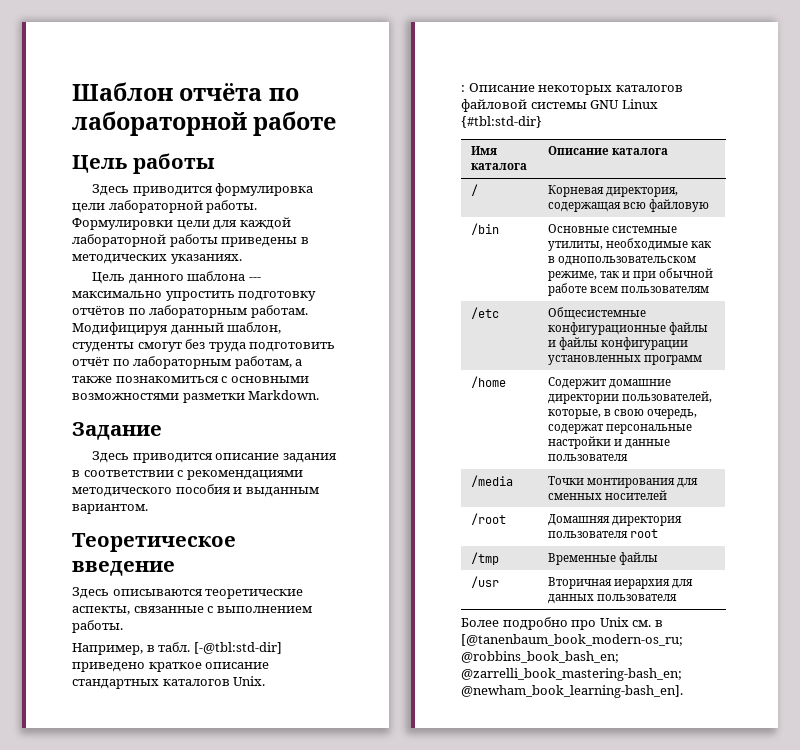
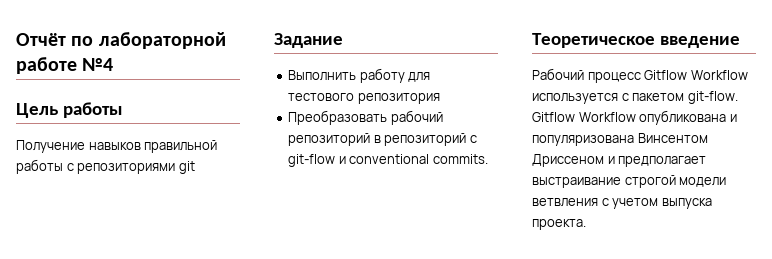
[72,82,263,101] Шаблон отчёта -> [16,33,66,46] Отчёт
(337, 123) none -> [82,58,114,71] №4
[92,183,314,196] [72,200,258,213] [72,217,291,230] [72,234,309,247] [72,254,242,264] [92,271,261,284] [72,291,317,301] [72,305,308,318] [72,322,282,335] [72,339,336,352] [72,356,303,369] [72,376,309,383] [72,390,320,403] [72,422,162,440] [92,451,337,463] [72,470,303,480] [72,484,319,497] [72,504,148,514] [72,533,236,552] [72,561,175,576] [72,587,304,599] [72,606,312,615] [72,620,123,633] [72,642,282,655] [72,662,270,672] [72,676,266,689] [461,83,683,95] [461,99,658,112] [461,116,542,128] [470,146,497,155] [470,163,527,170] [547,146,668,155] [470,184,478,196] [547,185,678,197] [547,199,709,212] [470,223,499,235] [547,224,677,233] [547,238,711,251] [547,256,696,266] [547,268,713,281] [547,283,709,296] [470,307,499,319] [547,307,646,320] [547,322,708,335] [547,337,688,350] [547,355,702,365] [470,376,506,388] [547,377,671,389] [547,391,712,404] [547,409,697,419] [547,424,692,434] [547,436,670,449] [547,454,628,461] [470,475,513,487] [547,476,698,488] [547,490,667,500] [470,513,506,525] [547,514,682,526] [547,529,658,538] [470,552,499,565] [547,552,658,565] [470,576,499,588] [547,577,693,589] [547,594,677,604] [461,617,663,630] [461,634,683,646] [461,651,619,663] [461,668,682,681] [461,685,683,698] Здесь приводится формулировка цели лабораторной работы. Формулировки цели для каждой лабораторной работы приведены в методических указаниях. // Цель данного шаблона --- максимально упростить подготовку отчётов по лабораторным работам. Модифицируя данный шаблон, студенты смогут без труда подготовить отчёт по лабораторным работам, а также познакомиться с основными возможностями разметки Markdown. // Задание // Здесь приводится описание задания в соответствии с рекомендациями методического пособия и выданным вариантом. // Теоретическое введение // Здесь описываются теоретические аспекты, связанные с выполнением работы. // Например, в табл. [-@tbl:std-dir] приведено краткое описание стандартных каталогов Unix. // : Описание некоторых каталогов файловой системы GNU Linux {#tbl:std-dir} // Имя каталога | Описание каталога // / | Корневая директория, содержащая всю файловую // /bin | Основные системные утилиты, необходимые как в однопользовательском режиме, так и при обычной работе всем пользователям // /etc | Общесистемные конфигурационные файлы и файлы конфигурации установленных программ // /home | Содержит домашние директории пользователей, которые, в свою очередь, содержат персональные настройки и данные пользователя // /media | Точки монтирования для сменных носителей // /root | Домашняя директория пользователя root // /tmp | Временные файлы // /usr | Вторичная иерархия для данных пользователя // Более подробно про Unix см. в [@tanenbaum_book_modern-os_ru; @robbins_book_bash_en; @zarrelli_book_mastering-bash_en; @newham_book_learning-bash_en]. -> [16,140,218,153] [16,159,195,174] [274,33,343,48] [288,68,431,83] [288,93,440,104] [288,110,443,125] [288,133,477,146] [288,154,488,167] [532,33,740,48] [532,68,748,83] [532,91,738,104] [532,110,737,125] [532,133,708,146] [532,154,707,167] [532,175,727,188] [532,198,712,209] [532,219,586,230] Получение навыков правильной работы с репозиториями git // Задание // Выполнить работу для тестового репозитория // Преобразовать рабочий репозиторий в репозиторий с git-flow и conventional commits. // Теоретическое введение // Рабочий процесс Gitflow Workflow используется с пакетом git-flow. Gitflow Workflow опубликована и популяризована Винсентом Дриссеном и предполагает выстраивание строгой модели ветвления с учетом выпуска проекта.

